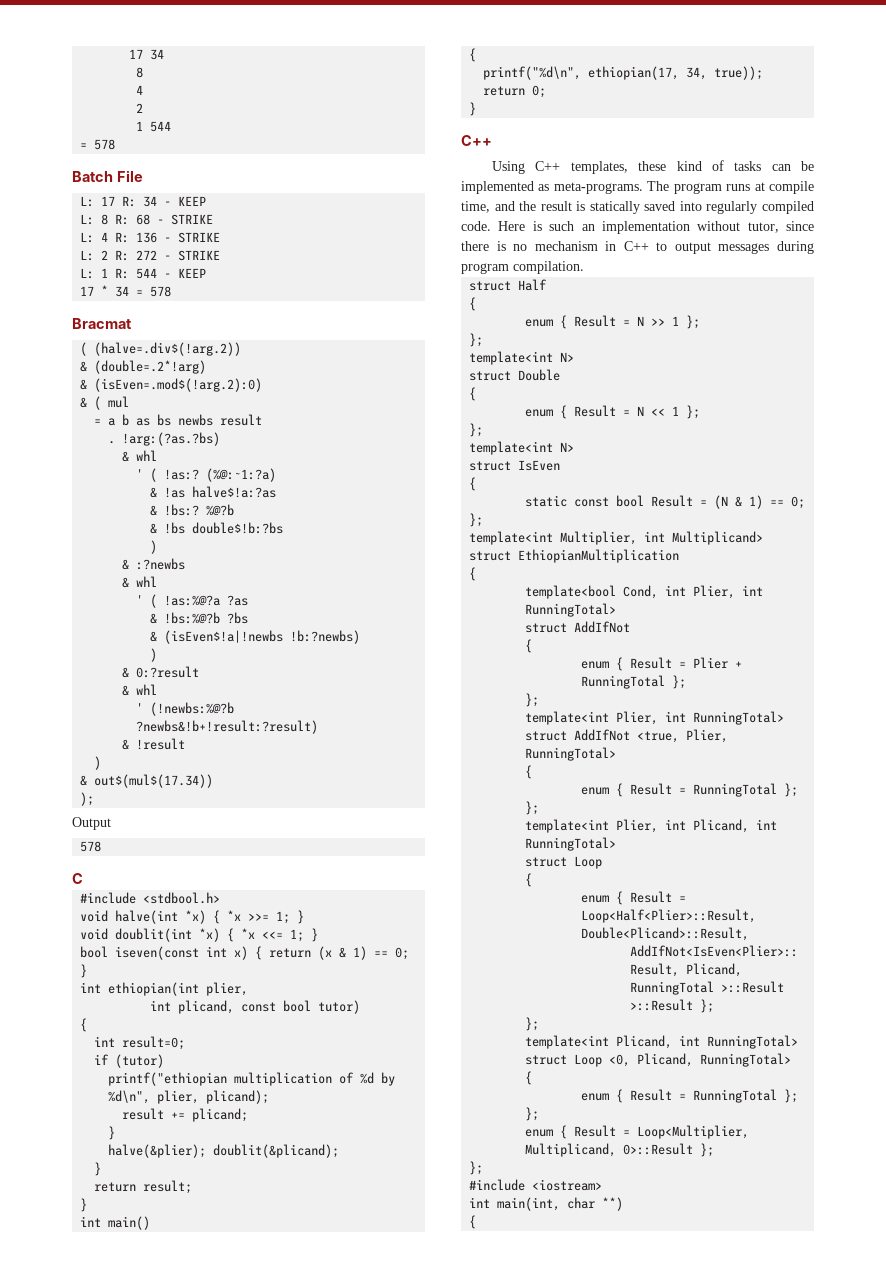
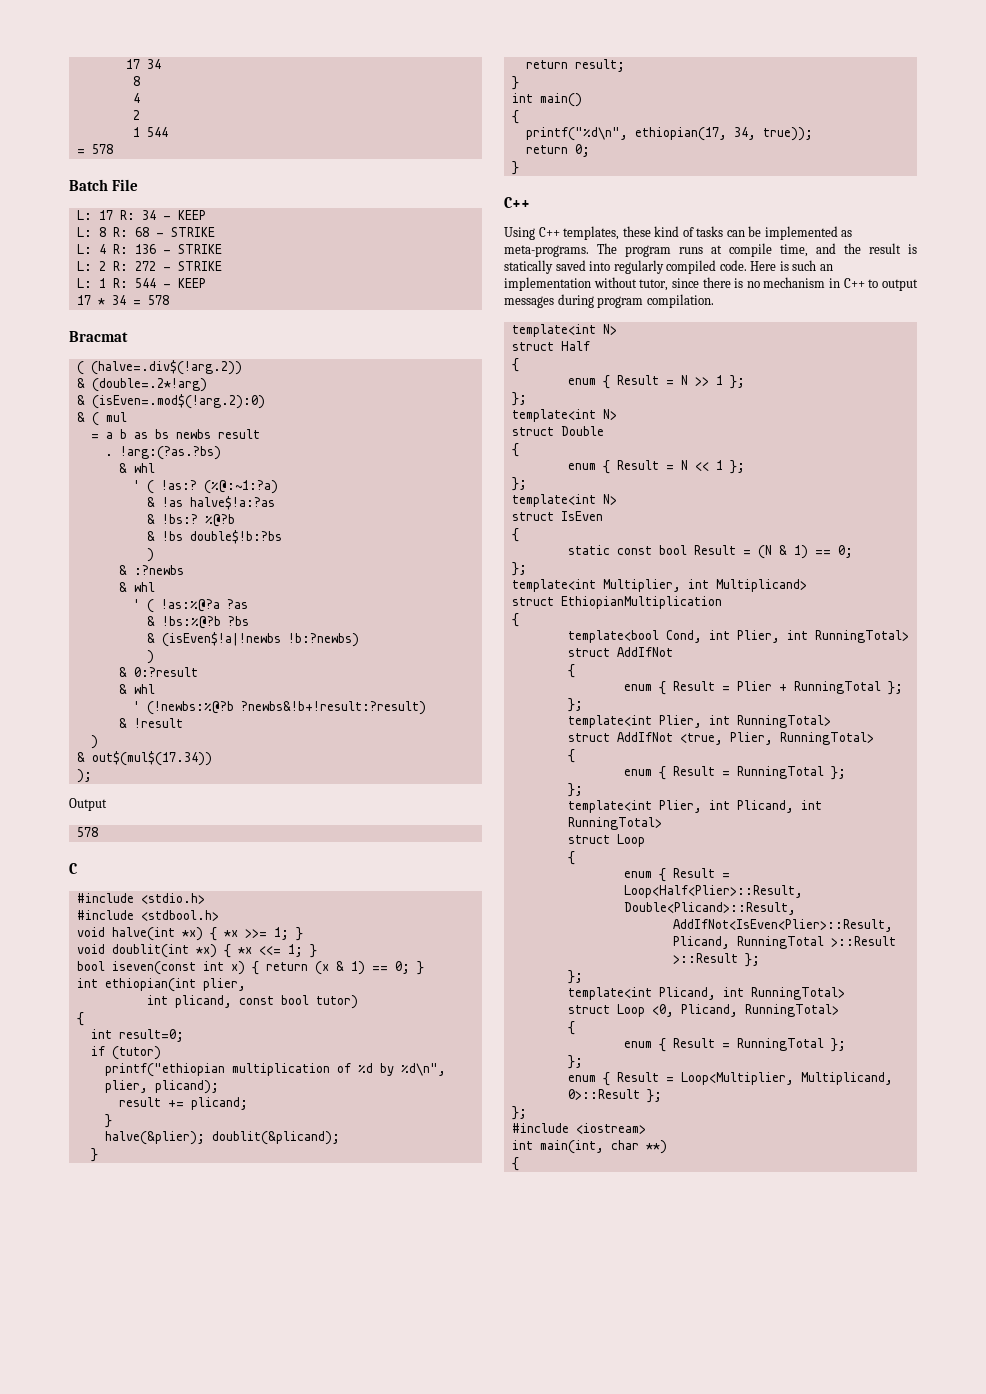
(83, 878) none -> [76,893,205,904] // #include <stdio.h>
(584, 267) none -> [511,324,617,337] // template<int N>

